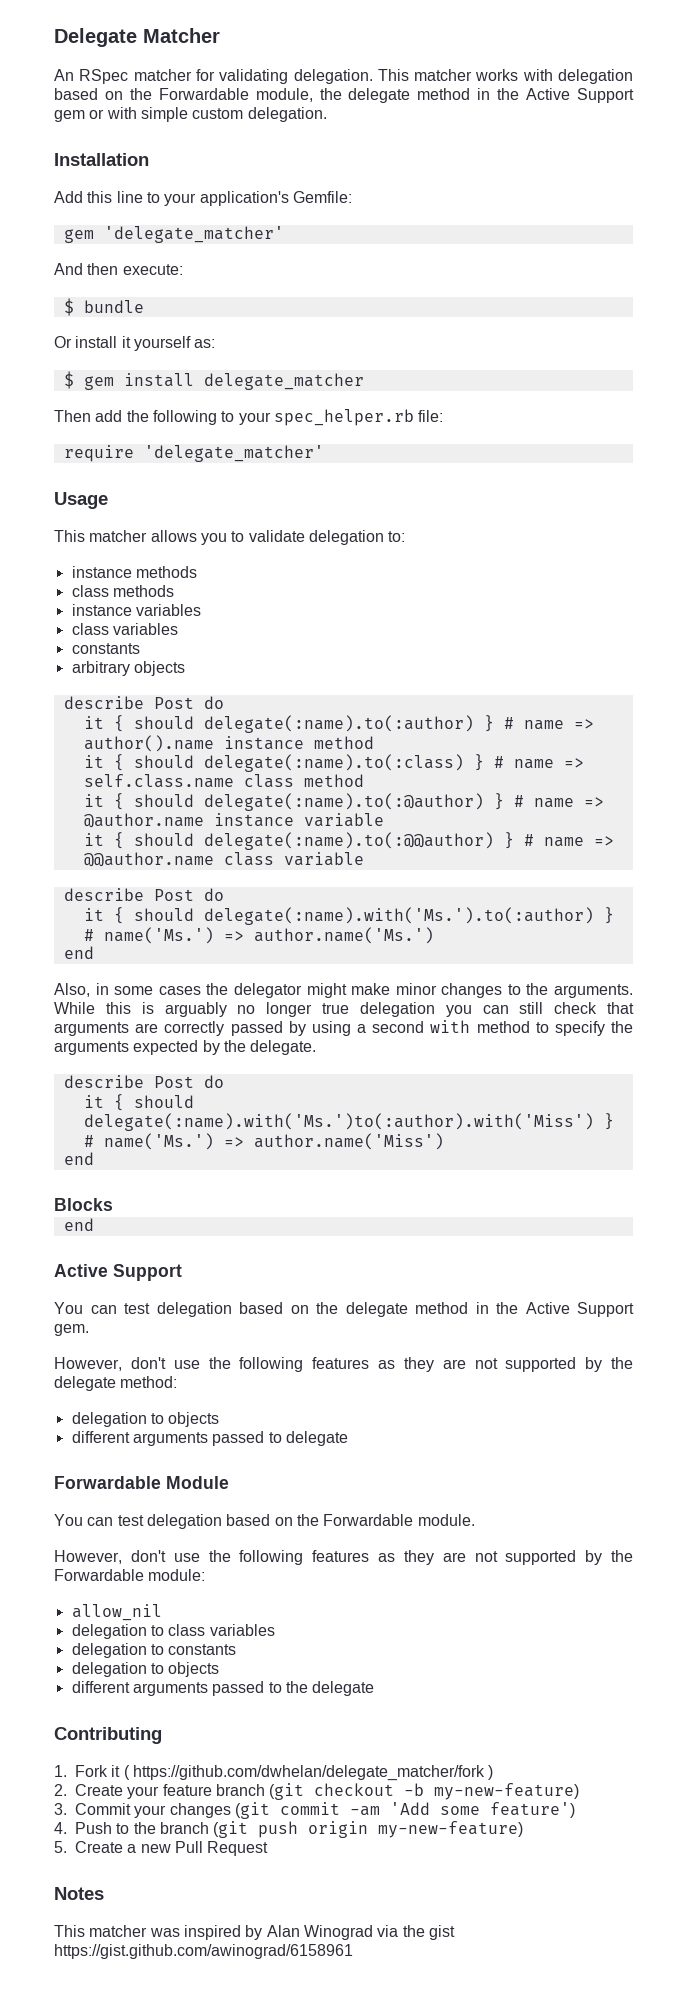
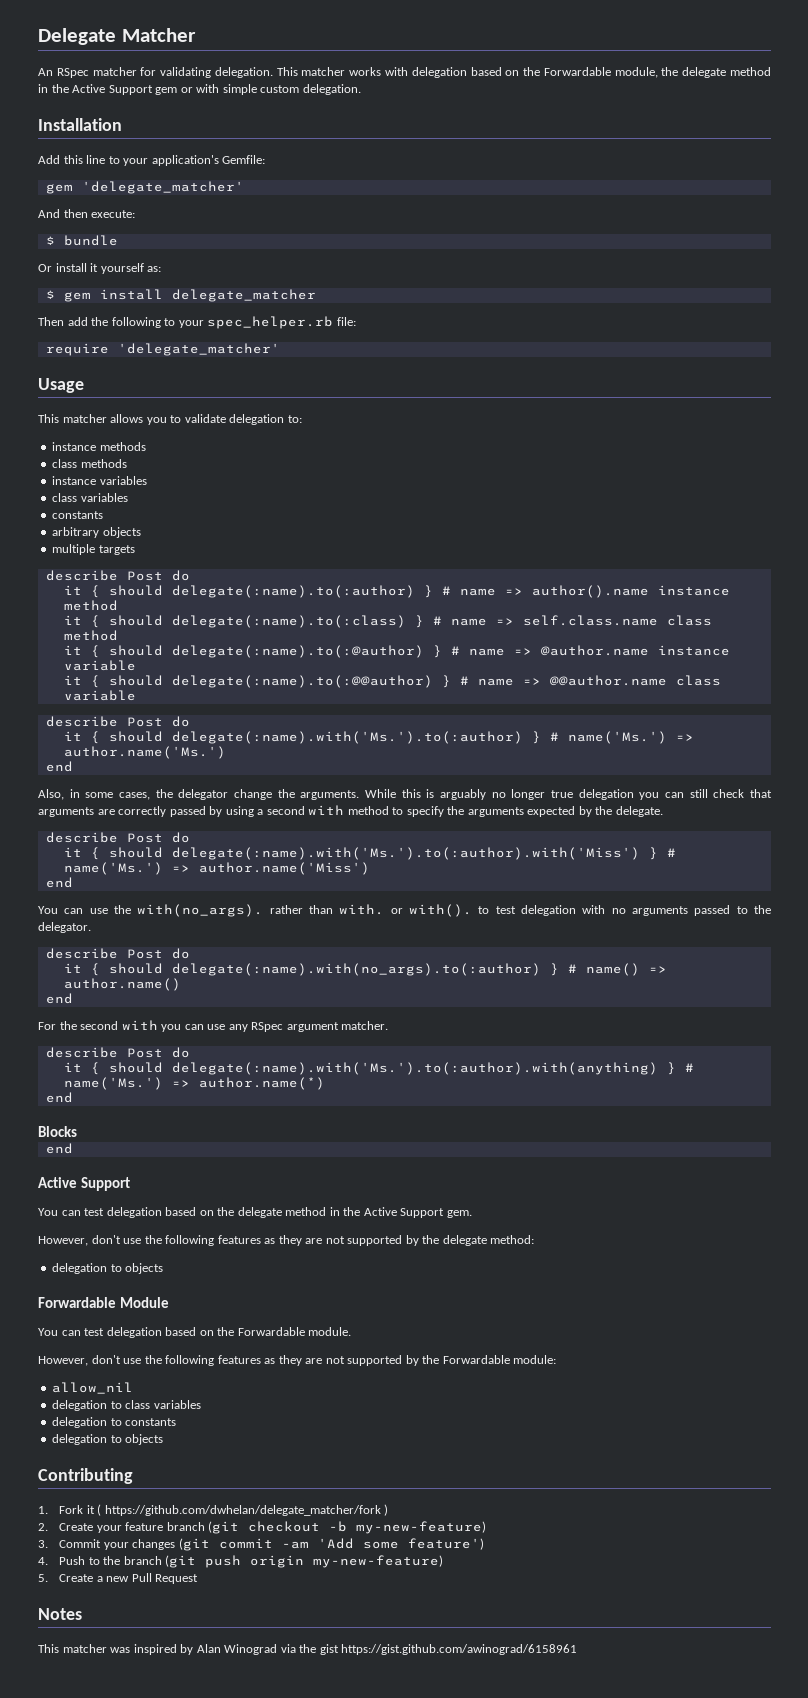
(185, 668) none -> [52,544,135,555] // multiple targets
[158,986,201,995] cases -> [119,792,150,800] cases,
[306,983,521,998] might make minor changes to -> [234,789,272,800] change
[83,1113,594,1131] delegate(:name).with('Ms.')to(:author).with('Miss') -> [171,847,640,860] delegate(:name).with('Ms.').to(:author).with('Miss')
(94, 1158) none -> [38,904,772,917] [38,922,91,933] [45,948,190,959] [63,963,667,976] [63,978,181,991] [45,993,73,1004] [38,1020,389,1032] [45,1047,190,1058] [63,1062,694,1075] [63,1077,325,1090] [45,1092,73,1103] // You can use the with(no_args). rather than with. or with(). to test delegation with no arguments passed to the delegator. // describe Post do // it { should delegate(:name).with(no_args).to(:author) } # name() => author.name() // end // For the second with you can use any RSpec argument matcher. // describe Post do // it { should delegate(:name).with('Ms.').to(:author).with(anything) } # name('Ms.') => author.name(*) // end
[71,1431,348,1446] // different arguments passed to delegate -> (164, 1268) none
[71,1681,375,1696] // different arguments passed to the delegate -> (164, 1439) none

